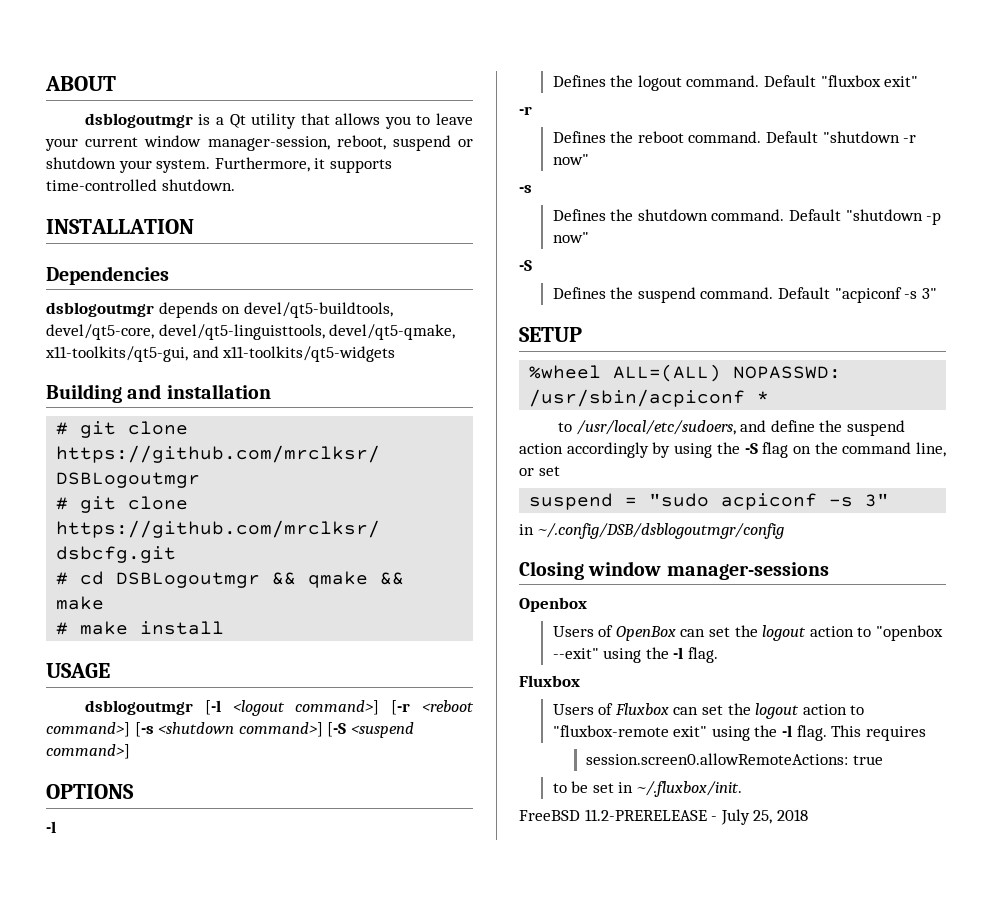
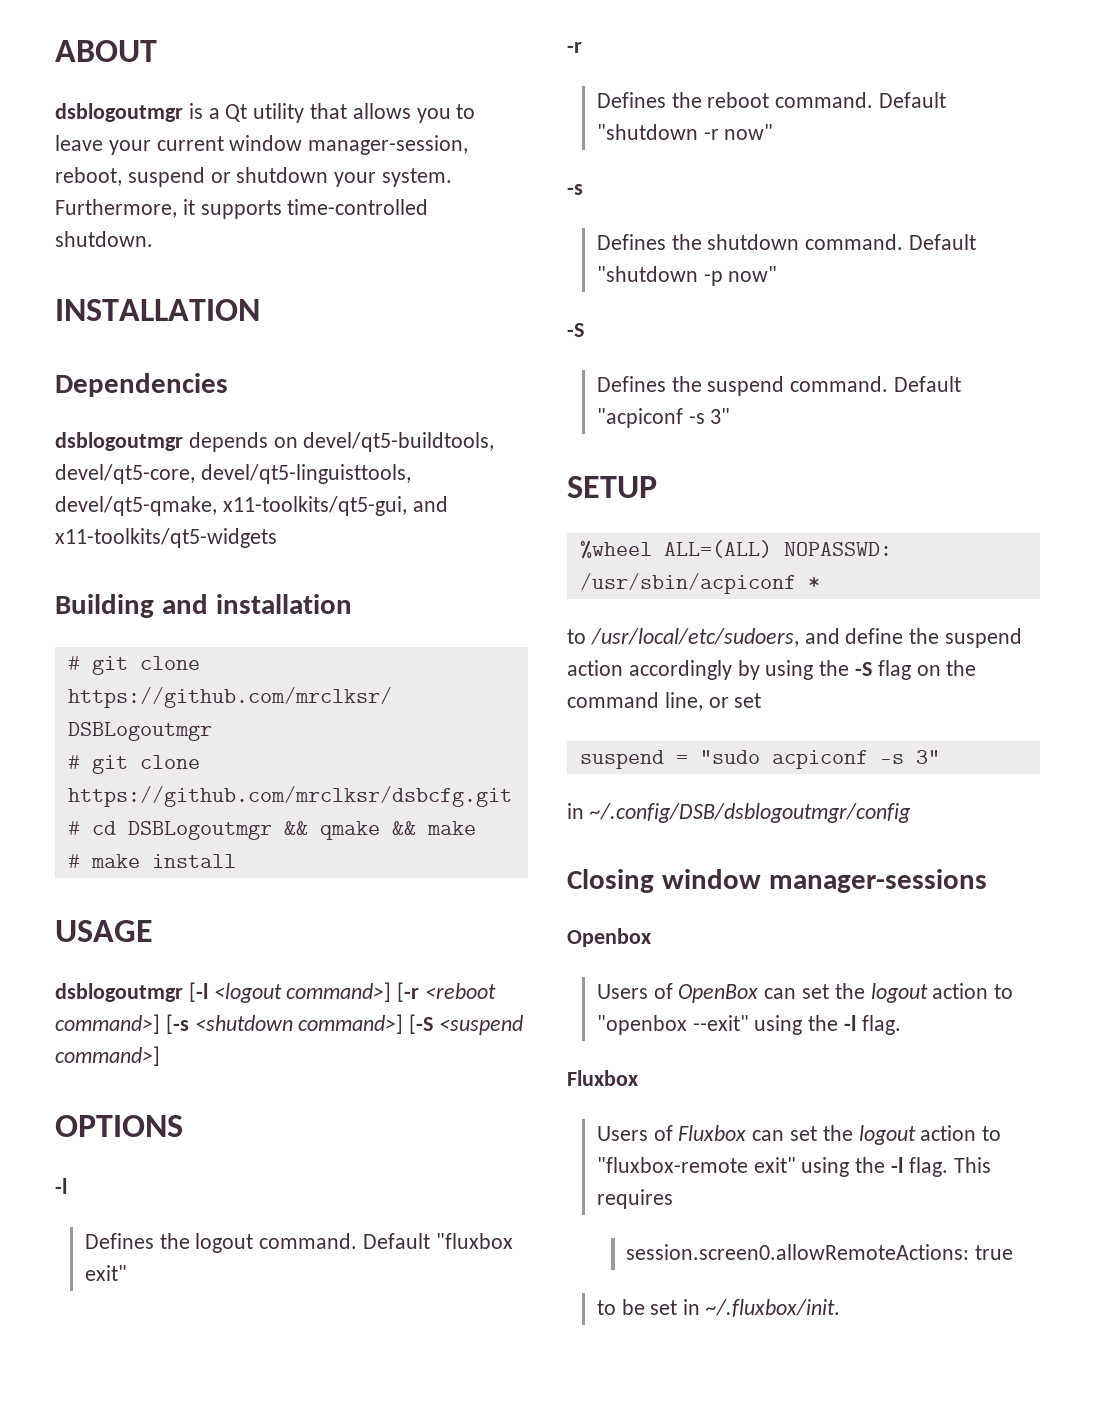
[519,809,808,825] // FreeBSD 11.2-PRERELEASE - July 25, 2018 -> (840, 1308) none

